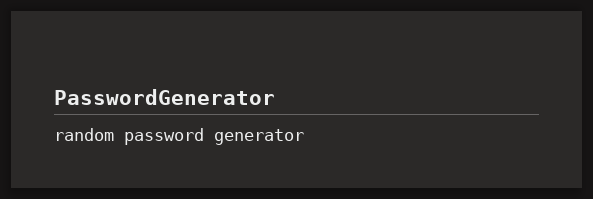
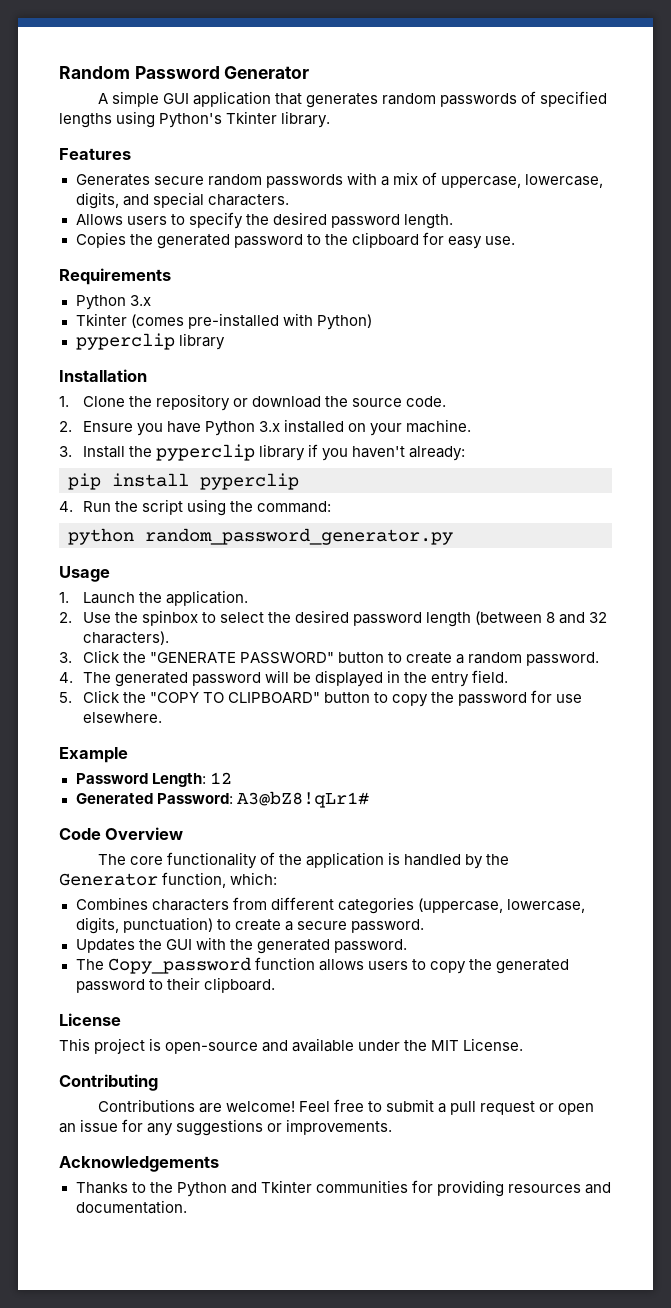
[54,89,275,105] [54,128,304,145] PasswordGenerator // random password generator -> [59,66,310,79] [97,91,608,108] [59,111,331,128] [59,148,131,160] [75,172,603,188] [75,192,289,209] [75,212,453,229] [75,232,515,249] [59,268,171,285] [75,295,151,310] [75,313,372,330] [75,333,225,350] [59,369,147,382] [59,394,446,411] [59,419,472,436] [59,444,465,461] [68,473,299,490] [59,499,331,516] [68,528,453,545] [59,566,110,582] [59,590,248,606] [59,610,608,627] [82,631,169,645] [59,650,600,666] [59,670,509,687] [59,690,583,707] [82,712,162,723] [59,747,128,763] [75,772,232,787] [75,791,369,808] [59,827,184,840] [97,852,510,869] [59,872,278,888] [75,897,585,914] [75,917,424,934] [75,937,407,954] [75,957,569,974] [75,977,275,993] [59,1013,121,1026] [59,1038,524,1054] [59,1074,158,1091] [97,1099,595,1115] [59,1119,393,1136] [59,1156,219,1172] [75,1180,611,1197] [75,1200,187,1214] Random Password Generator // A simple GUI application that generates random passwords of specified lengths using Python's Tkinter library. // Features // Generates secure random passwords with a mix of uppercase, lowercase, digits, and special characters. // Allows users to specify the desired password length. // Copies the generated password to the clipboard for easy use. // Requirements // Python 3.x // Tkinter (comes pre-installed with Python) // pyperclip library // Installation // 1. Clone the repository or download the source code. // 2. Ensure you have Python 3.x installed on your machine. // 3. Install the pyperclip library if you haven't already: // pip install pyperclip // 4. Run the script using the command: // python random_password_generator.py // Usage // 1. Launch the application. // 2. Use the spinbox to select the desired password length (between 8 and 32 characters). // 3. Click the "GENERATE PASSWORD" button to create a random password. // 4. The generated password will be displayed in the entry field. // 5. Click the "COPY TO CLIPBOARD" button to copy the password for use elsewhere. // Example // Password Length: 12 // Generated Password: A3@bZ8!qLr1# // Code Overview // The core functionality of the application is handled by the Generator function, which: // Combines characters from different categories (uppercase, lowercase, digits, punctuation) to create a secure password. // Updates the GUI with the generated password. // The Copy_password function allows users to copy the generated password to their clipboard. // License // This project is open-source and available under the MIT License. // Contributing // Contributions are welcome! Feel free to submit a pull request or open an issue for any suggestions or improvements. // Acknowledgements // Thanks to the Python and Tkinter communities for providing resources and documentation.

